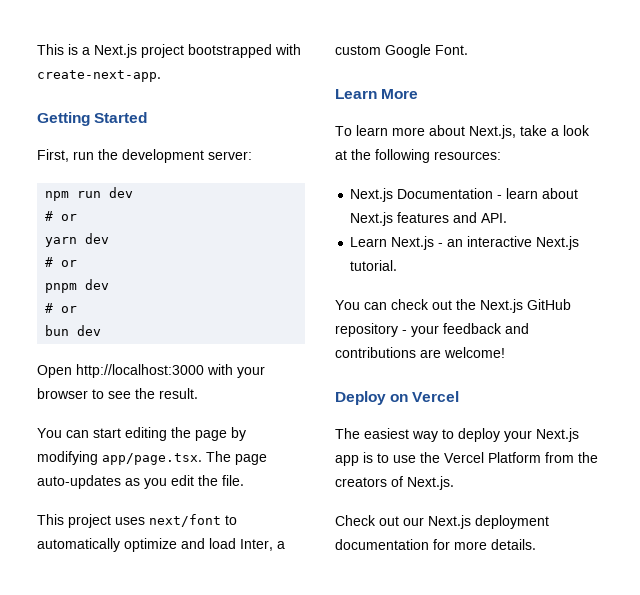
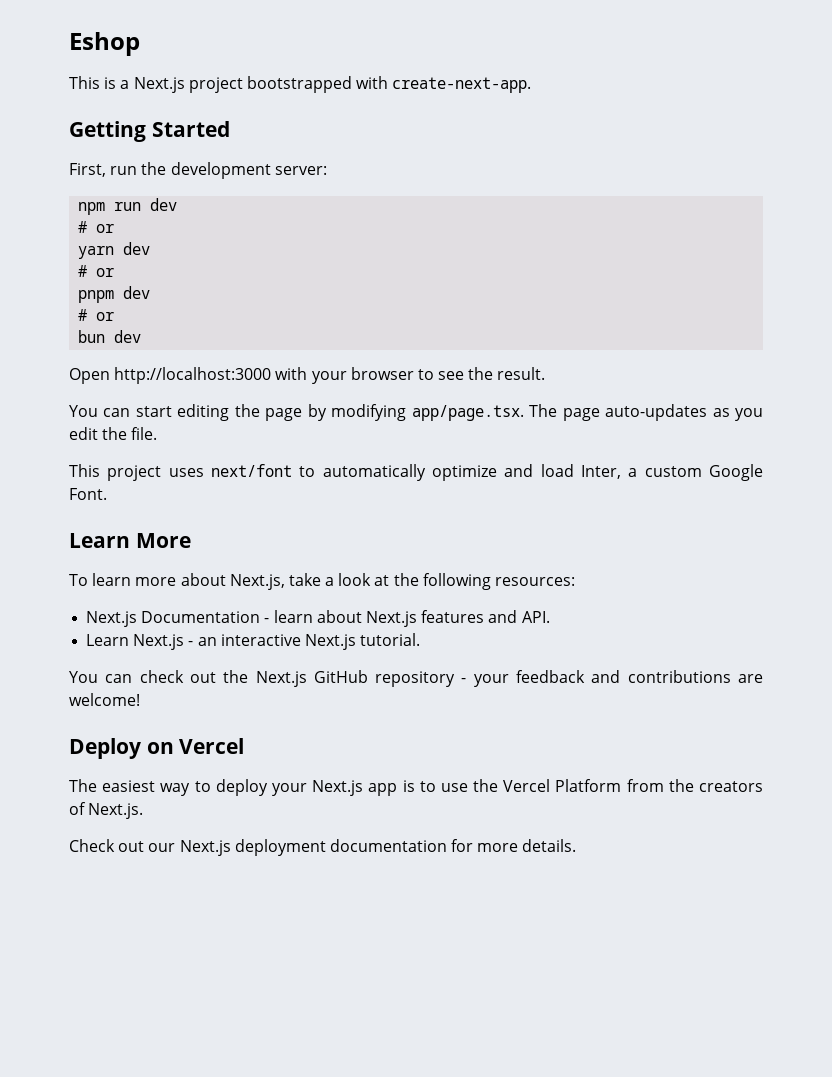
(37, 49) none -> [69,32,140,56] Eshop //

